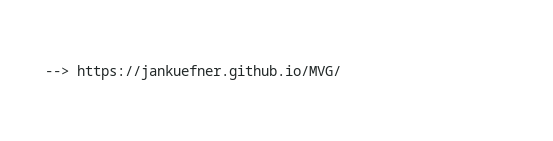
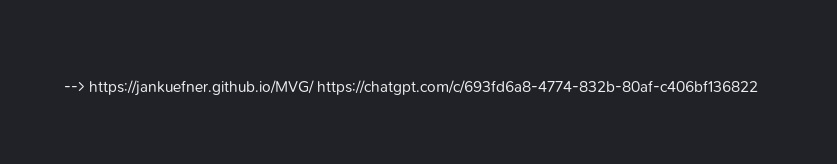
(341, 72) none -> [317,80,759,95] https://chatgpt.com/c/693fd6a8-4774-832b-80af-c406bf136822

